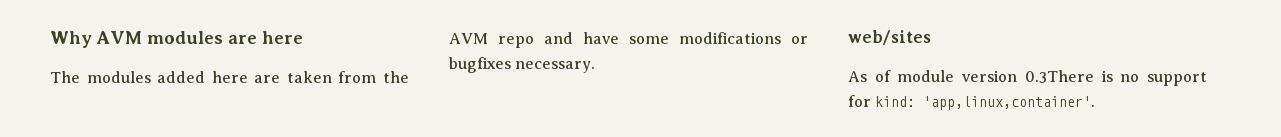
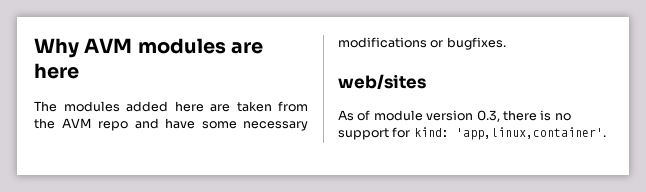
(669, 40) none -> [243,121,308,131] necessary
[449,57,596,73] bugfixes necessary. -> [446,37,506,50] bugfixes.
[1024,70,1094,83] 0.3There -> [476,110,537,122] 0.3, there

